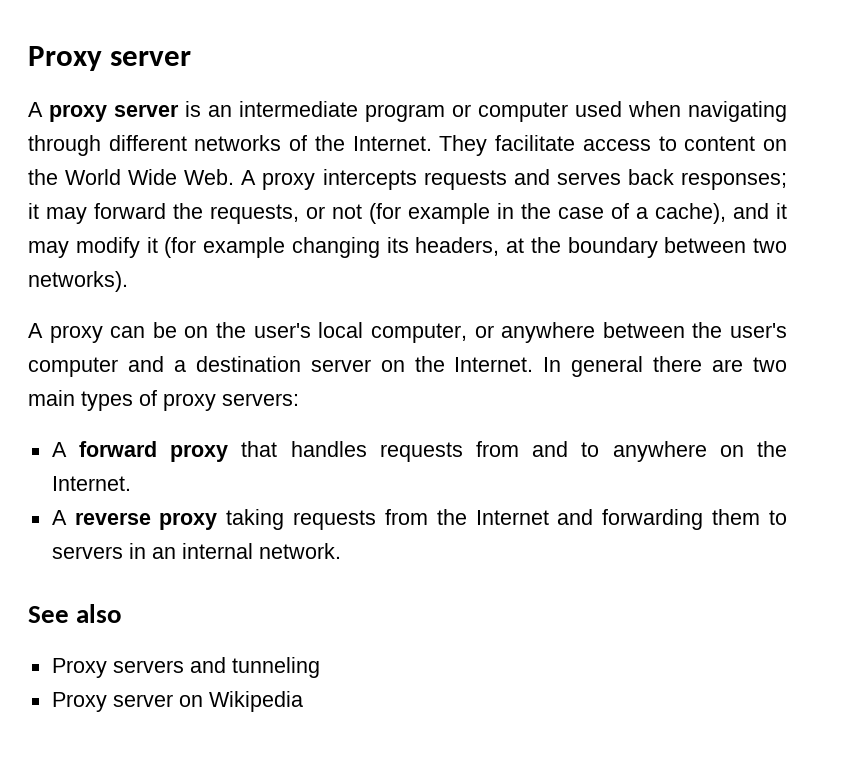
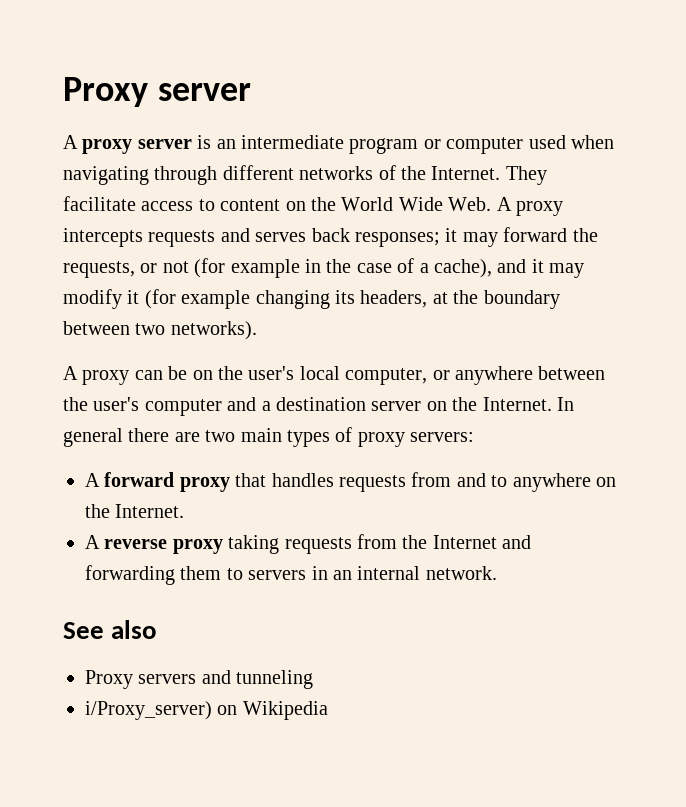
[51,692,173,712] Proxy server -> [85,701,212,720] i/Proxy_server)

